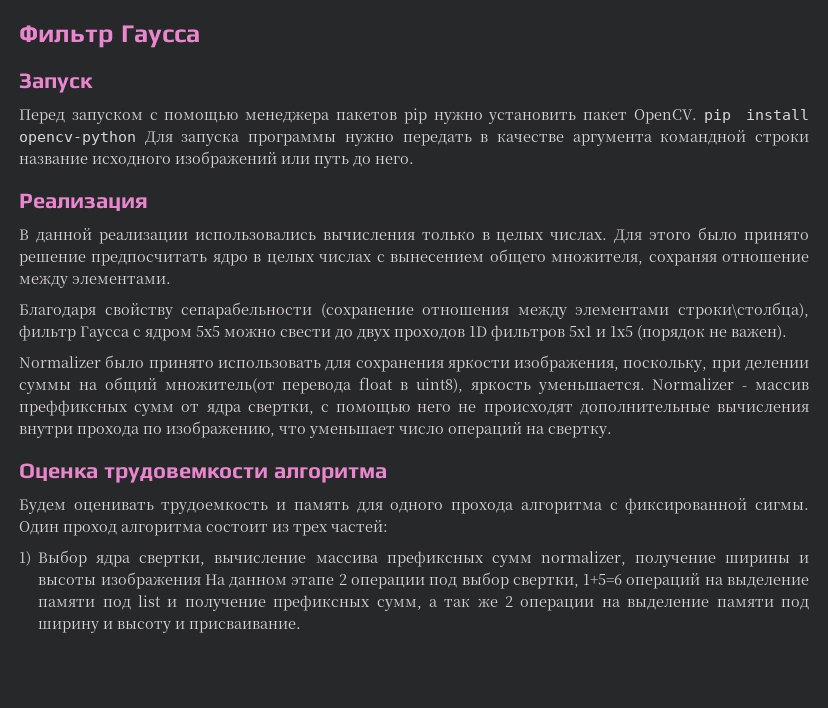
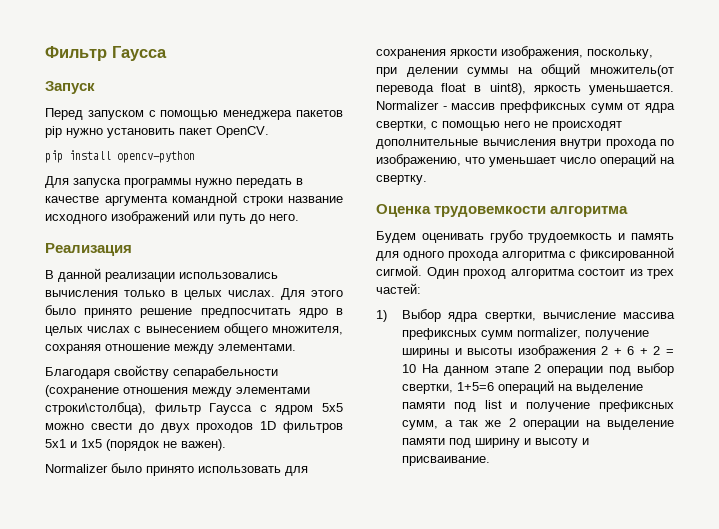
(697, 116) none -> (269, 132) //
(136, 138) none -> (195, 157) //
(154, 507) none -> [489,230,523,243] грубо
[755,502,810,510] сигмы. -> [376,265,422,276] сигмой.
(201, 580) none -> [601,346,675,355] [401,364,416,373] 2 + 6 + 2 = 10

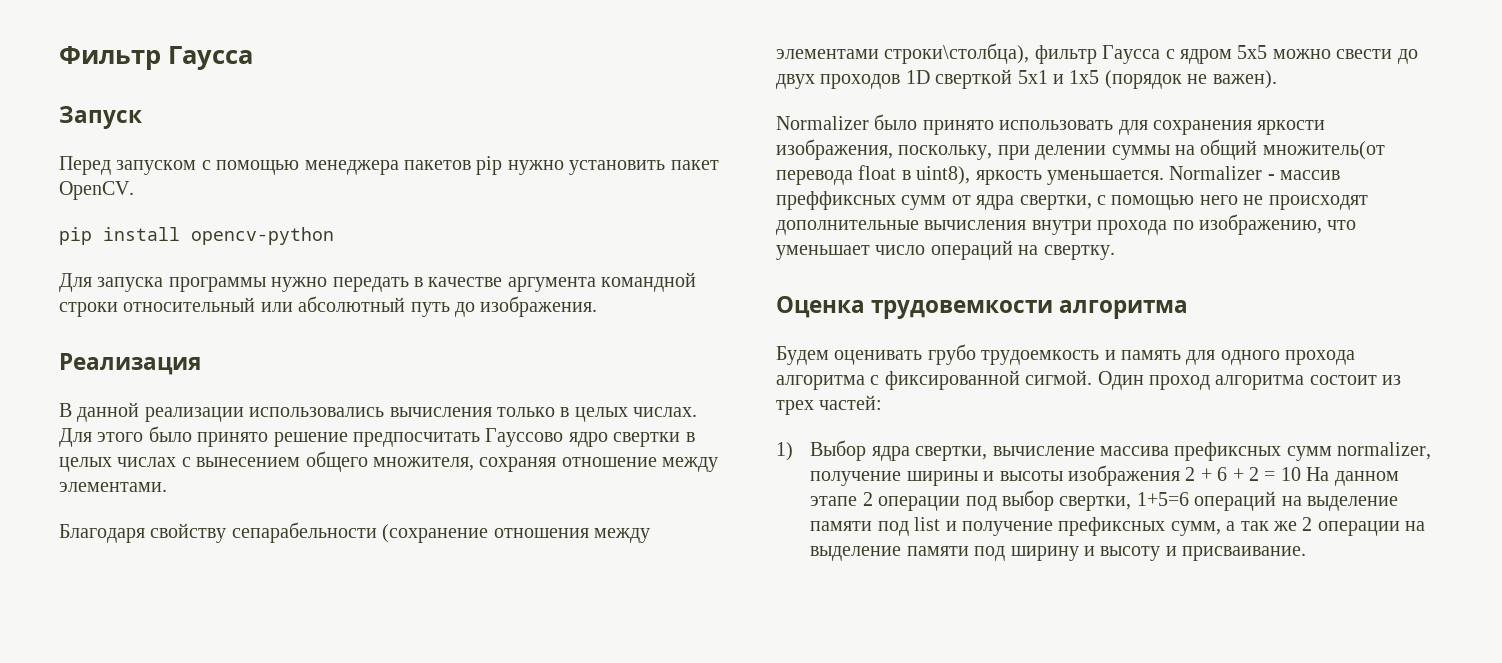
[288,196,343,203] [45,210,215,224] название исходного изображений или -> [123,296,406,312] относительный или абсолютный
[269,214,299,221] него. -> [480,296,598,317] изображения.
[298,308,328,318] ядро -> [485,428,681,447] Гауссово ядро свертки
[283,421,343,433] фильтров -> [935,69,1013,89] сверткой

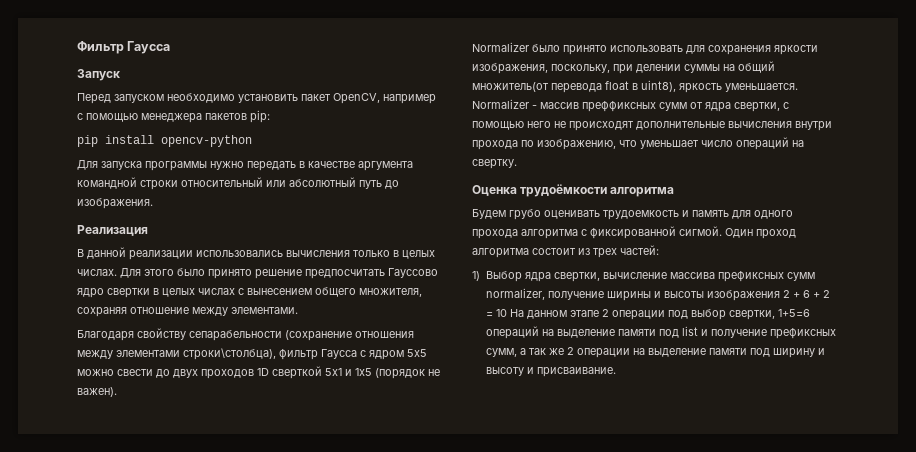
[201,156,719,175] [59,181,134,200] с помощью менеджера пакетов pip нужно установить пакет OpenCV. -> [167,93,436,104] [77,110,270,123] необходимо установить пакет OpenCV, например с помощью менеджера пакетов pip:
[871,300,1054,319] трудовемкости -> [520,184,608,197] трудоёмкости
[834,344,976,365] оценивать грубо -> [509,209,600,220] грубо оценивать

